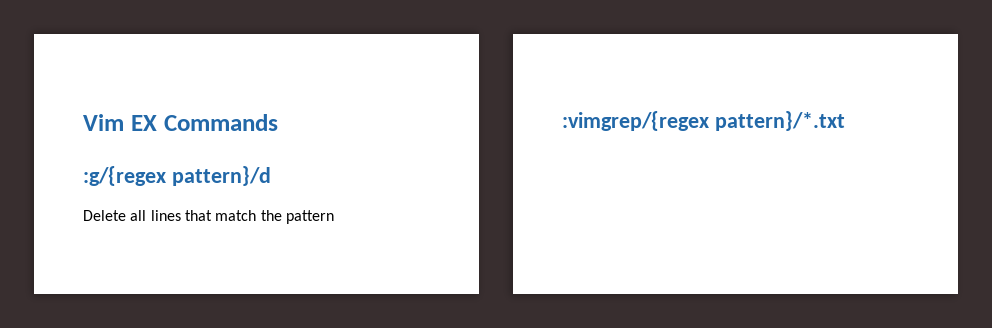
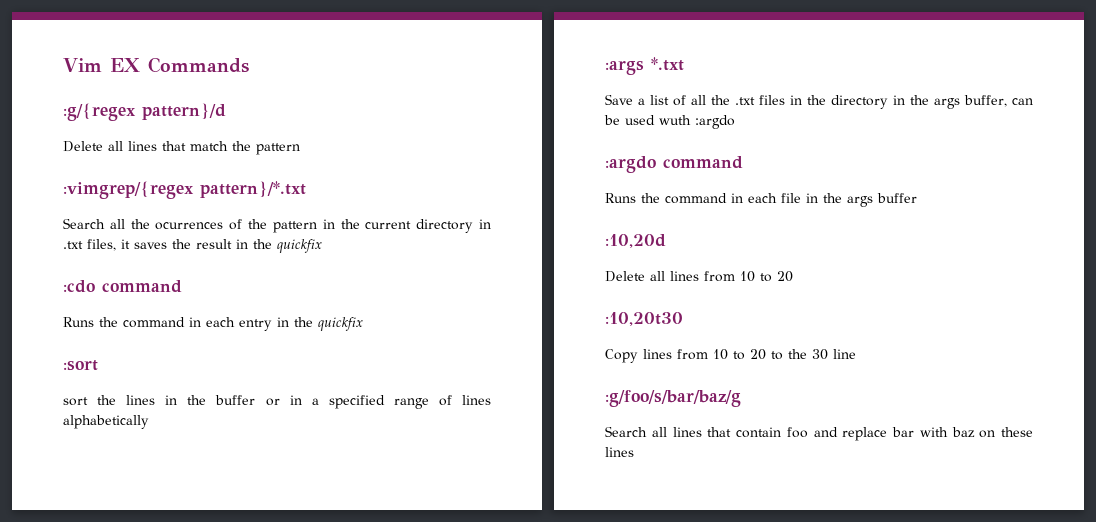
(845, 121) none -> [63,218,491,233] [63,239,322,253] [63,280,182,293] [63,317,363,331] [63,360,98,371] [63,395,491,409] [63,415,149,429] [605,57,684,75] [605,94,1033,109] [604,115,735,129] [605,156,743,173] [605,193,917,207] [605,234,666,248] [605,271,793,282] [605,312,683,326] [605,349,856,363] [605,390,741,407] [605,426,1033,441] [605,447,634,457] // Search all the ocurrences of the pattern in the current directory in .txt files, it saves the result in the quickfix // :cdo command // Runs the command in each entry in the quickfix // :sort // sort the lines in the buffer or in a specified range of lines alphabetically // :args *.txt // Save a list of all the .txt files in the directory in the args buffer, can be used wuth :argdo // :argdo command // Runs the command in each file in the args buffer // :10,20d // Delete all lines from 10 to 20 // :10,20t30 // Copy lines from 10 to 20 to the 30 line // :g/foo/s/bar/baz/g // Search all lines that contain foo and replace bar with baz on these lines

